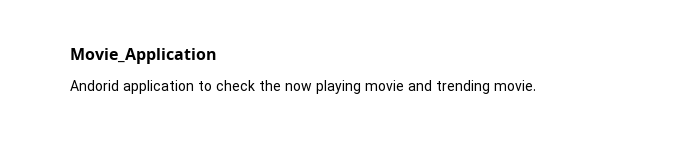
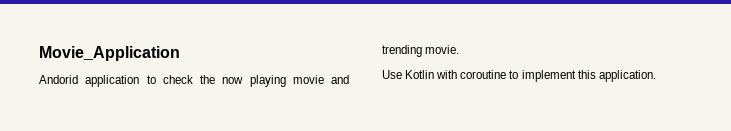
(536, 85) none -> [382,70,656,82] // Use Kotlin with coroutine to implement this application.

